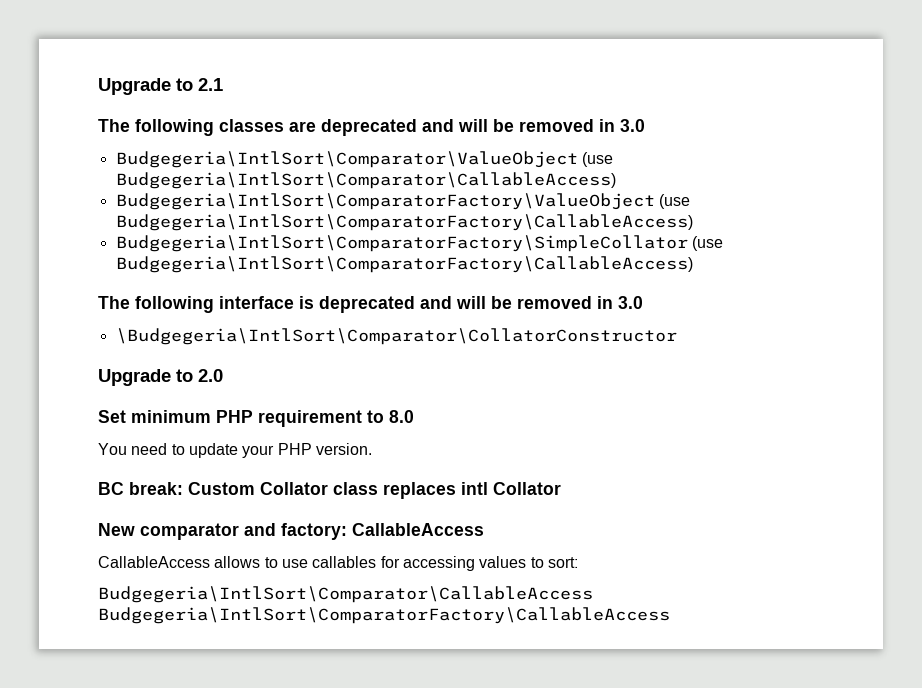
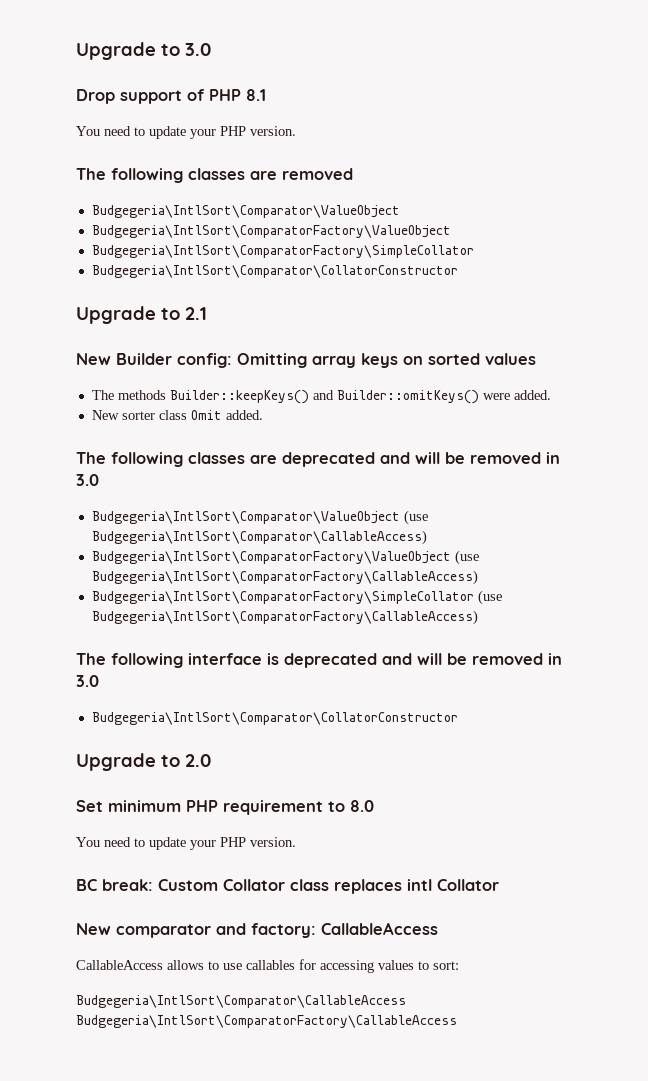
[98,78,223,95] Upgrade to 2.1 -> [76,42,211,60] [76,89,266,104] [76,126,296,139] [76,168,353,183] [91,205,400,218] [91,225,451,238] [91,245,474,258] [91,265,458,278] [76,306,207,324] [76,353,536,368] [91,390,551,404] [91,410,263,420] Upgrade to 3.0 // Drop support of PHP 8.1 // You need to update your PHP version. // The following classes are removed // Budgegeria\IntlSort\Comparator\ValueObject // Budgegeria\IntlSort\ComparatorFactory\ValueObject // Budgegeria\IntlSort\ComparatorFactory\SimpleCollator // Budgegeria\IntlSort\Comparator\CollatorConstructor // Upgrade to 2.1 // New Builder config: Omitting array keys on sorted values // The methods Builder::keepKeys() and Builder::omitKeys() were added. // New sorter class Omit added.
[115,328,677,345] \Budgegeria\IntlSort\Comparator\CollatorConstructor -> [91,712,458,725] Budgegeria\IntlSort\Comparator\CollatorConstructor

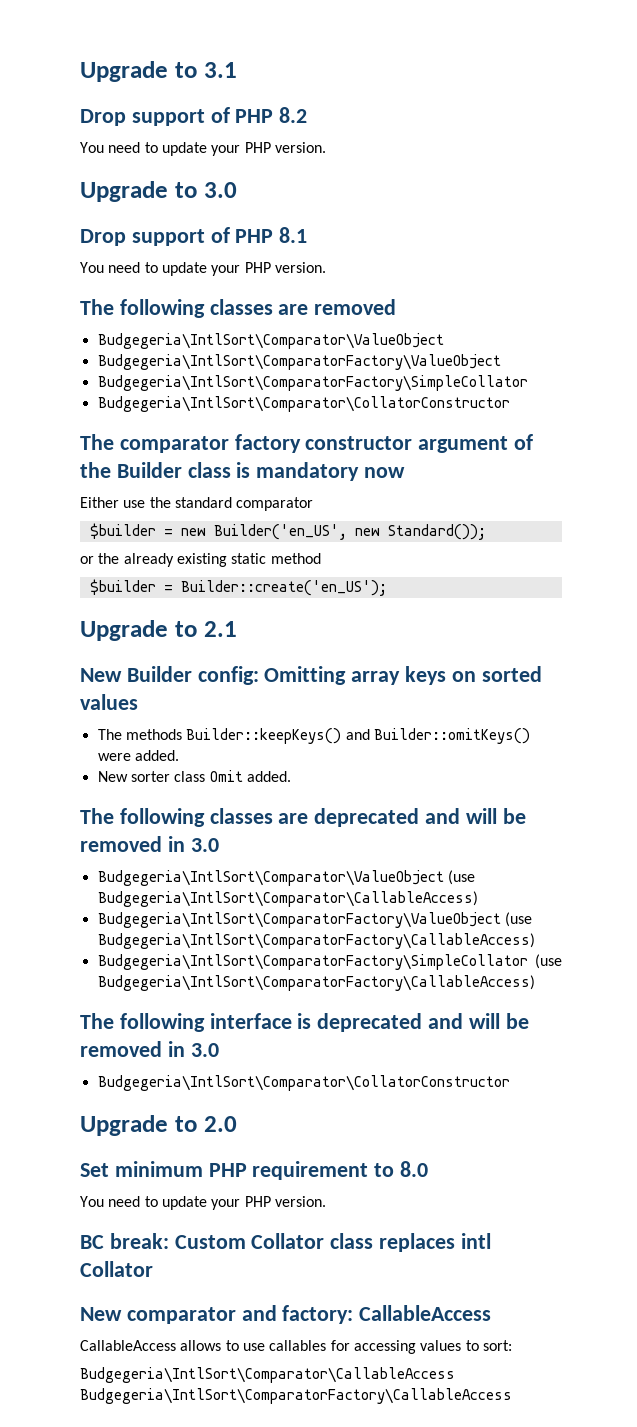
[76,42,180,60] Upgrade to -> [80,61,237,82] [80,107,308,126] [80,142,326,156] [80,181,197,202] Upgrade to 3.1 // Drop support of PHP 8.2 // You need to update your PHP version. // Upgrade to
(458, 271) none -> [80,434,534,453] [80,462,406,481] [80,497,314,511] [89,523,486,540] [80,553,321,567] [89,579,387,596] // The comparator factory constructor argument of the Builder class is mandatory now // Either use the standard comparator // $builder = new Builder('en_US', new Standard()); // or the already existing static method // $builder = Builder::create('en_US');

